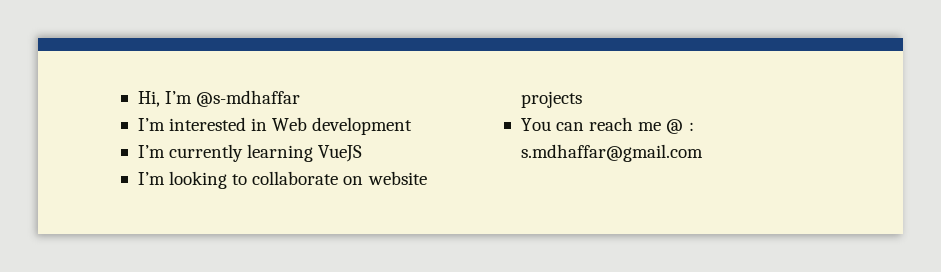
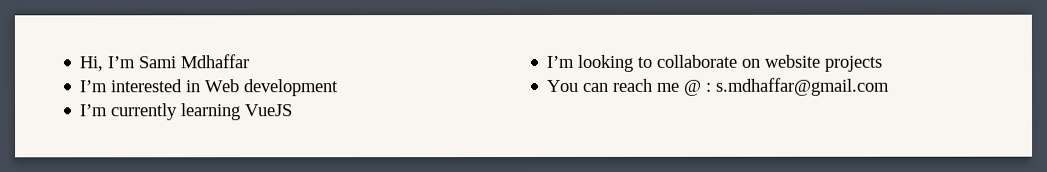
[196,90,301,107] @s-mdhaffar -> [138,54,250,69] Sami Mdhaffar

